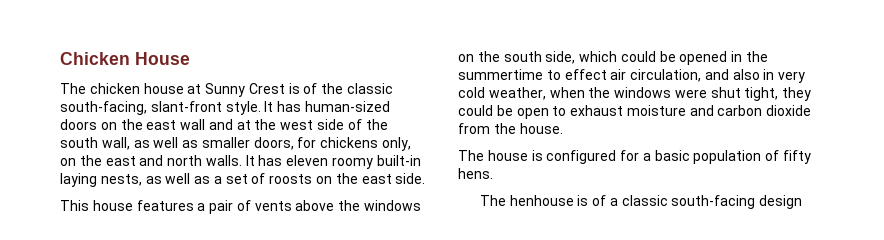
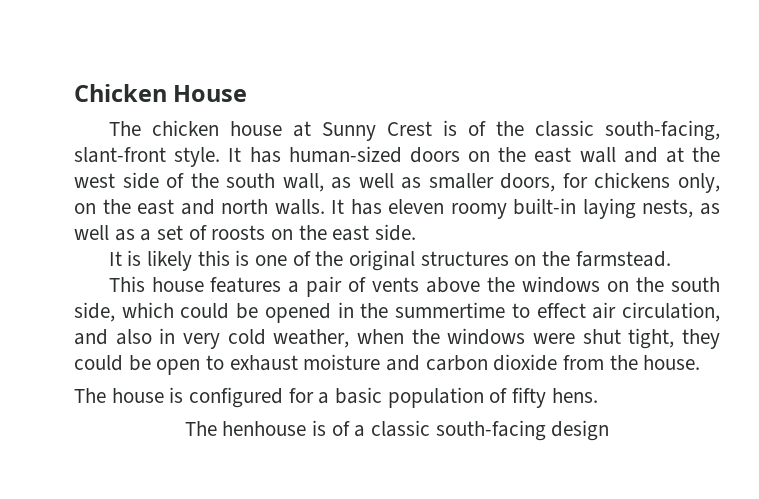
(426, 178) none -> [108,250,671,271] // It is likely this is one of the original structures on the farmstead.

